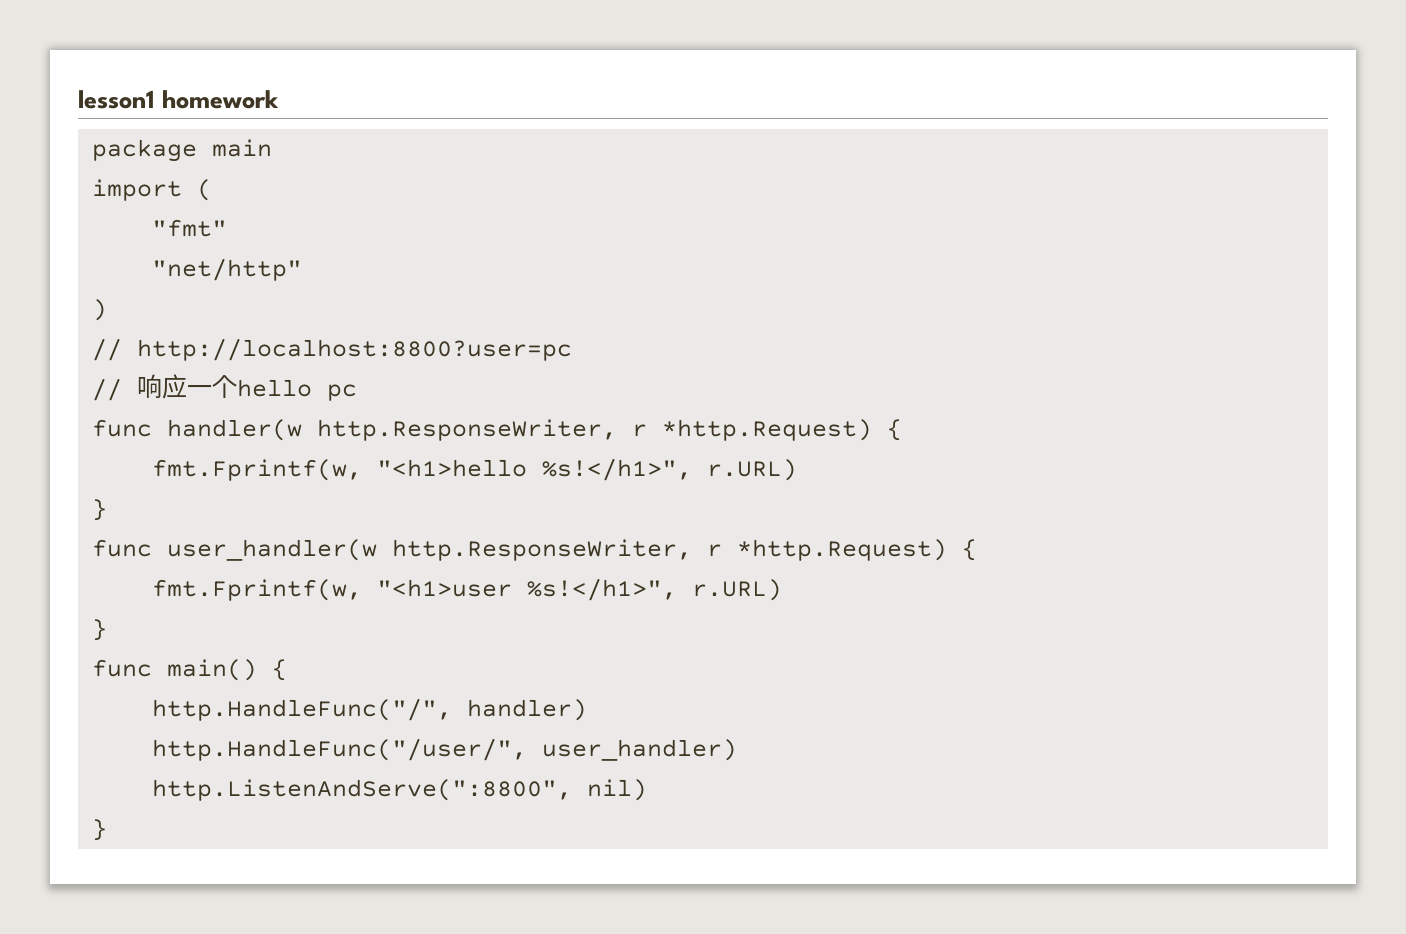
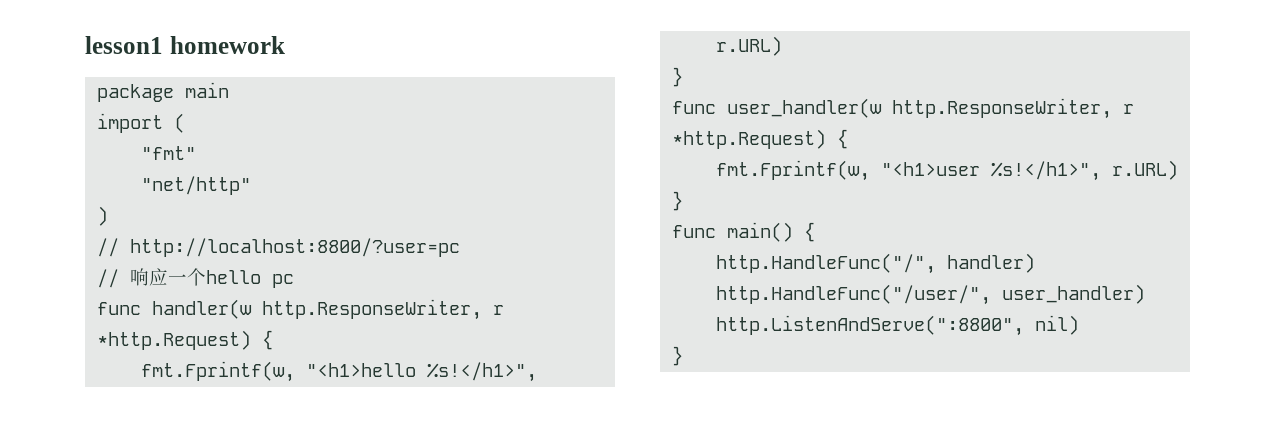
[136,338,572,361] http://localhost:8800?user=pc -> [130,238,460,257] http://localhost:8800/?user=pc

